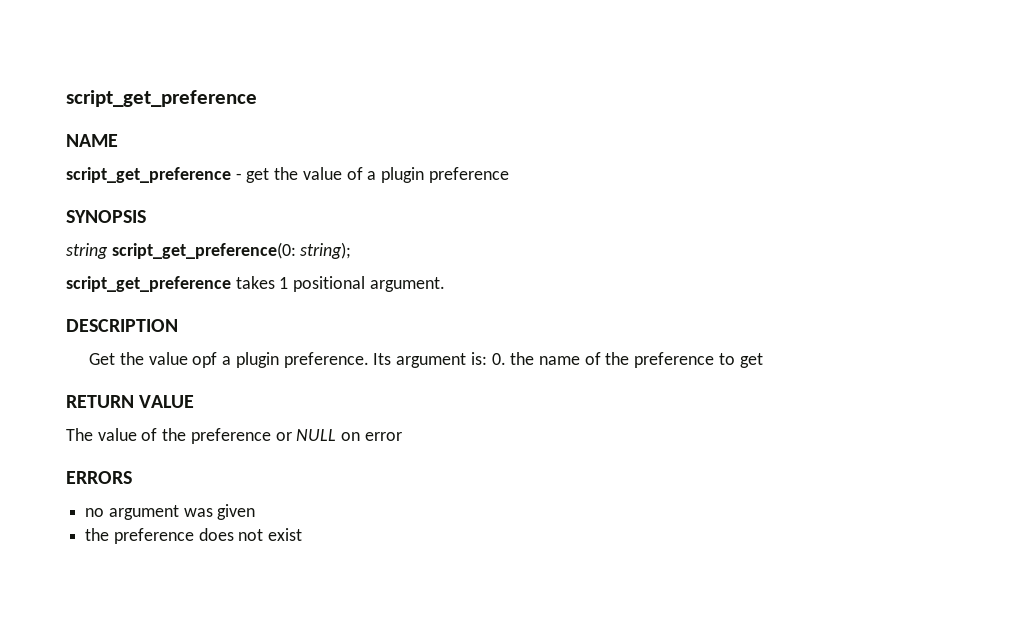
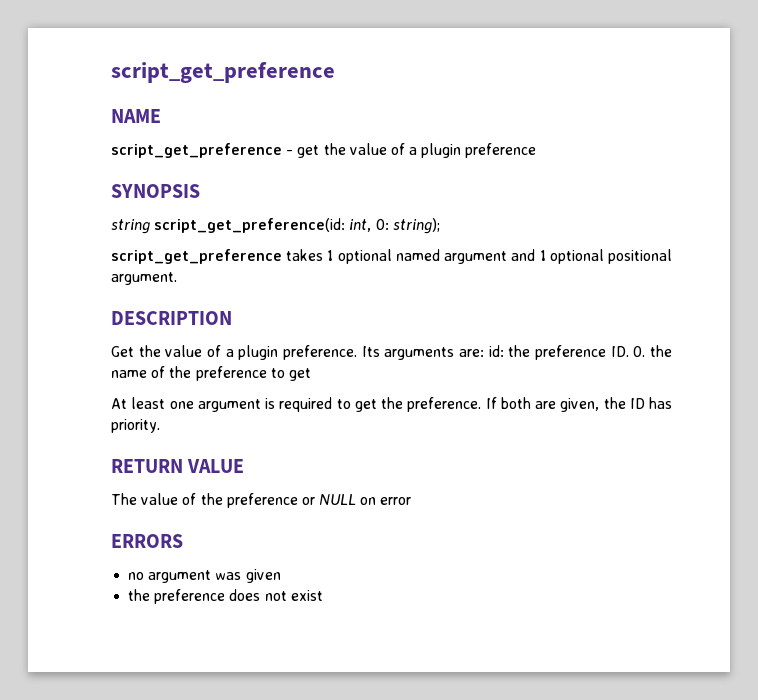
[111,242,296,259] script_get_preference(0: -> [154,218,389,233] script_get_preference(id: int, 0:
(289, 283) none -> [337,249,604,264] optional named argument and 1 optional
[192,352,218,368] opf -> [207,345,221,357] of
[396,352,487,368] argument is: -> [384,345,629,360] arguments are: id: the preference ID.
(763, 360) none -> [111,397,672,412] [111,419,160,433] // At least one argument is required to get the preference. If both are given, the ID has priority.

